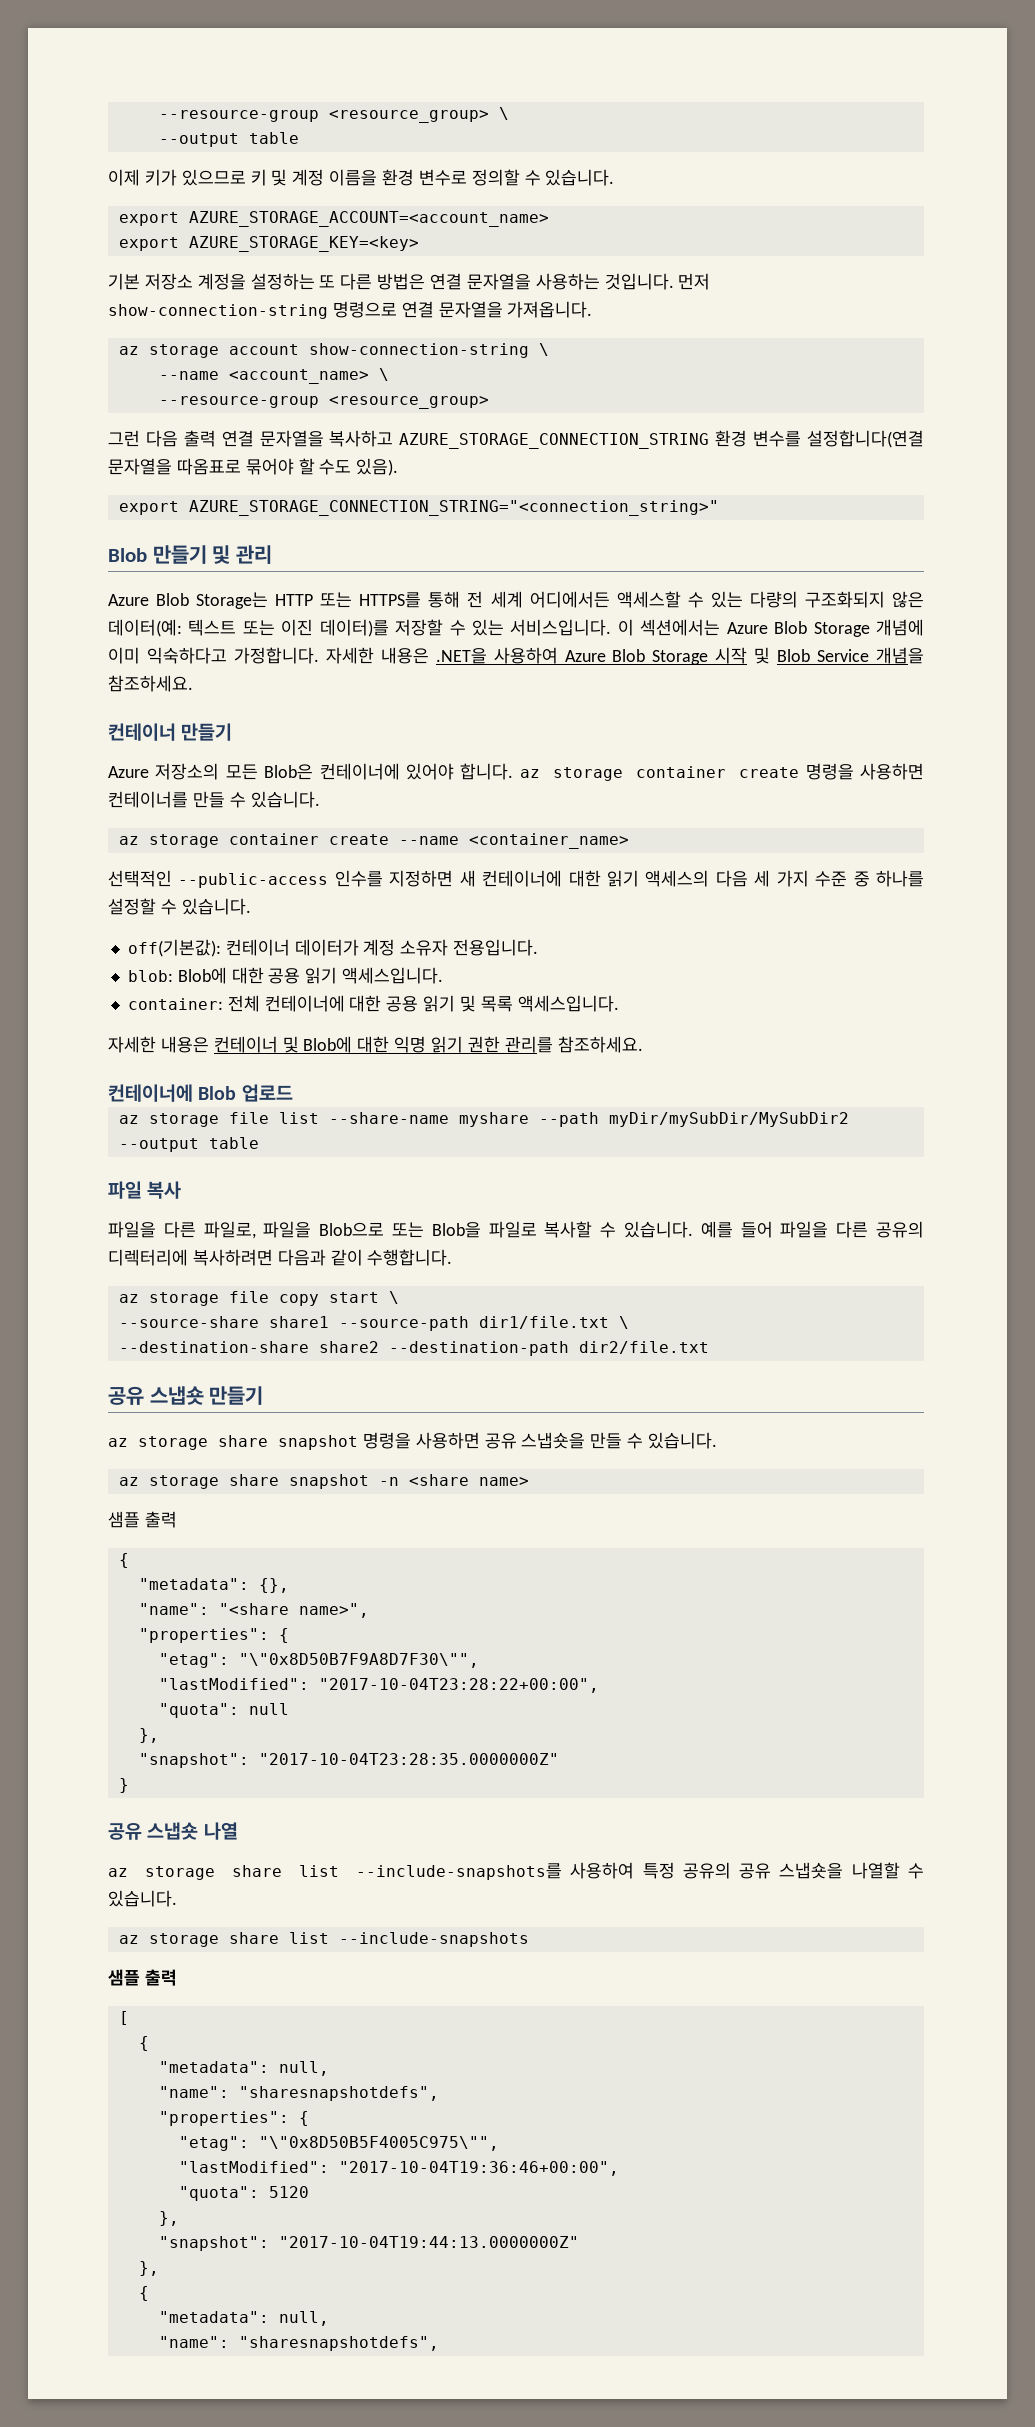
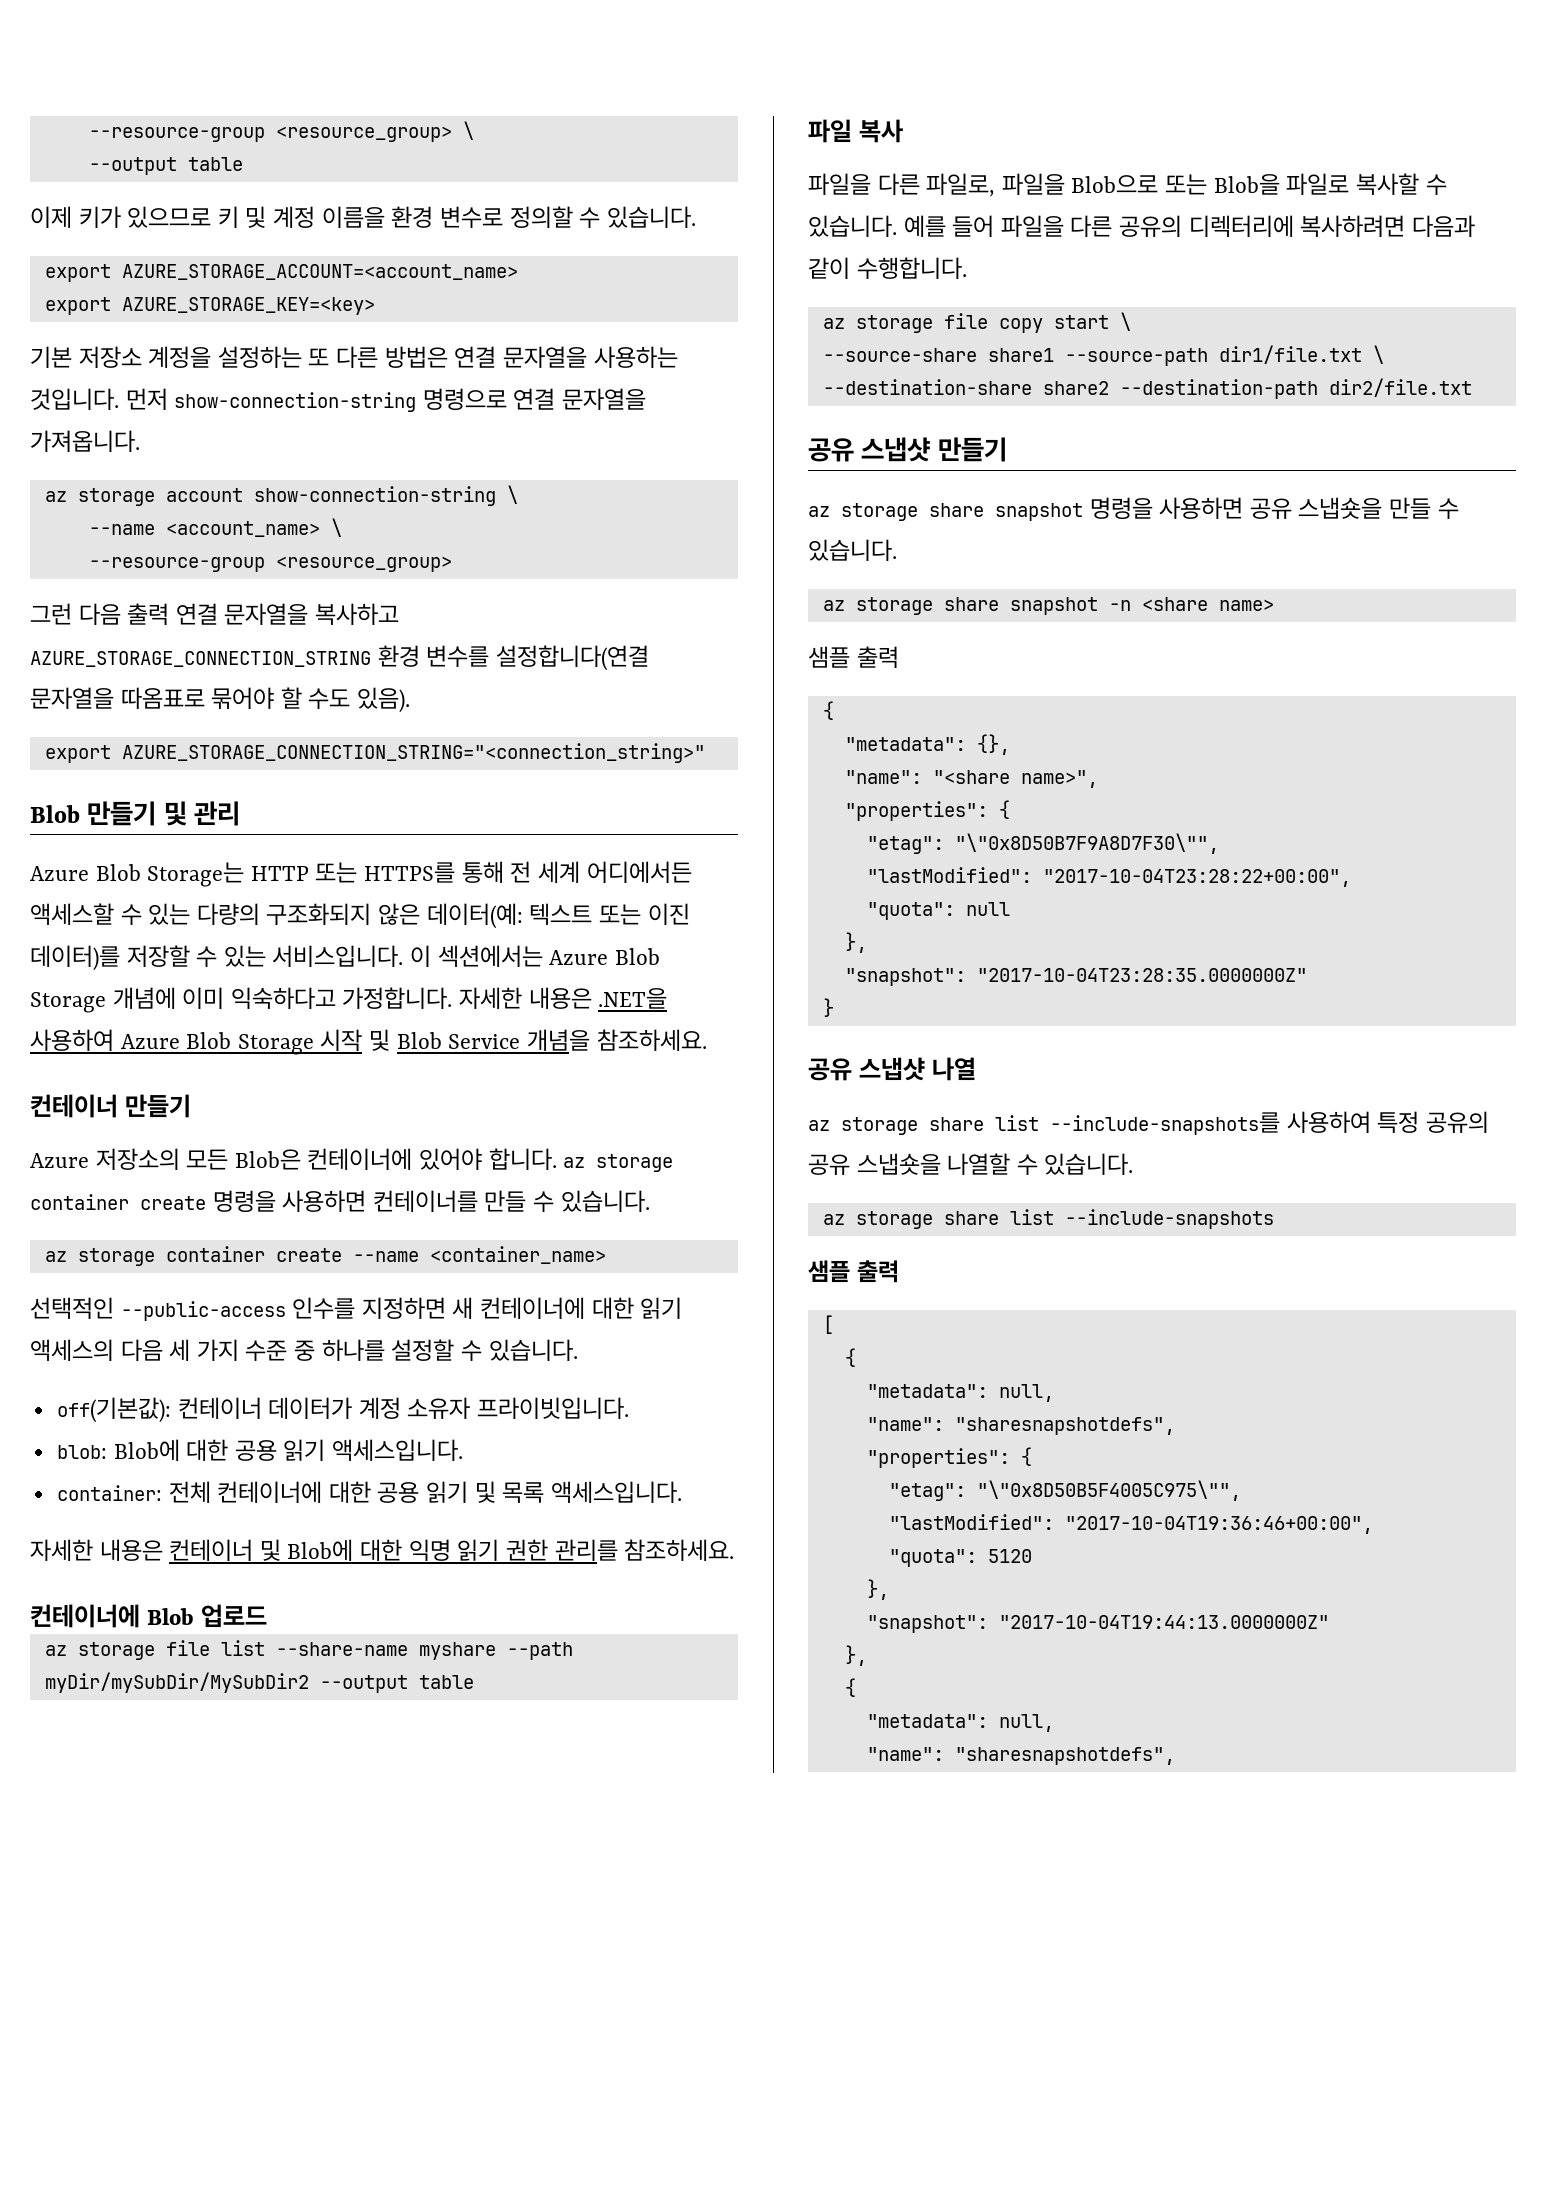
[453,939,539,956] 전용입니다. -> [477,1397,630,1419] 프라이빗입니다.
[149,1386,204,1405] 스냅숏 -> [861,437,931,462] 스냅샷
[147,1822,199,1840] 스냅숏 -> [858,1057,925,1081] 스냅샷

